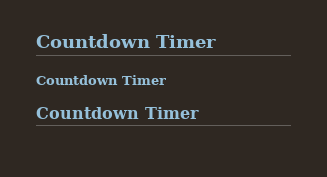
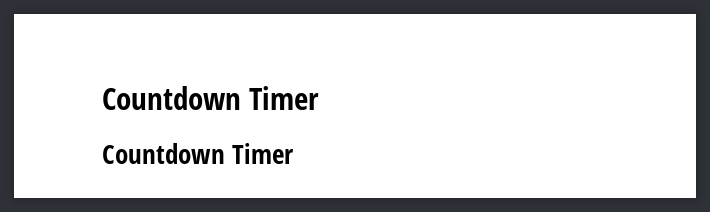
[36,34,216,48] [36,75,166,85] [36,107,199,119] Countdown Timer // Countdown Timer // Countdown Timer -> [102,86,320,110] [102,143,295,164] Countdown Timer // Countdown Timer

